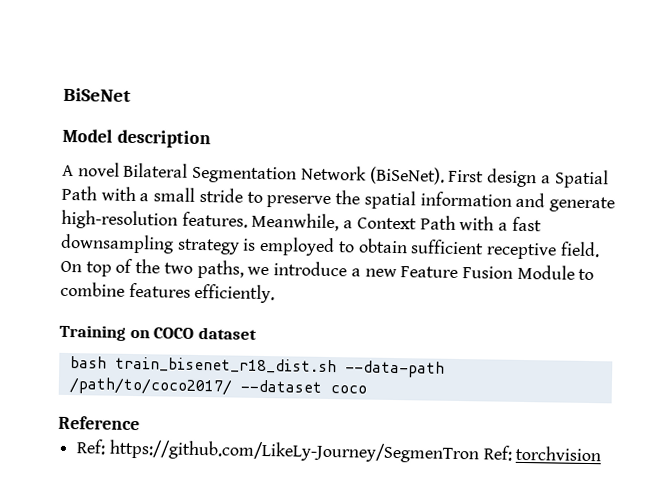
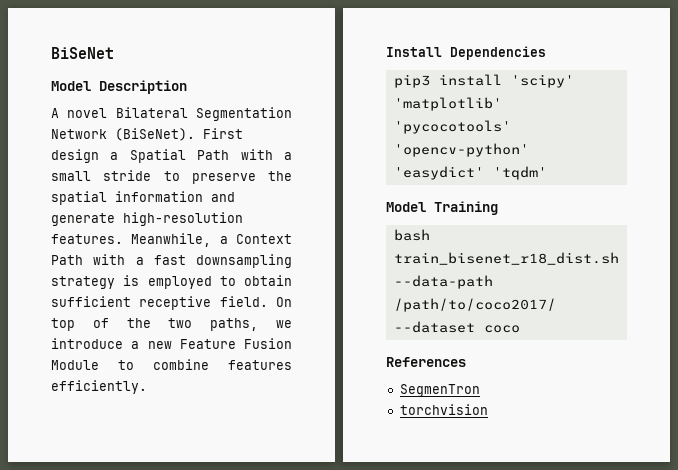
[116,129,211,149] description -> [99,80,187,94] Description
[59,324,257,341] Training on COCO dataset -> [386,46,546,60] [393,74,574,88] [393,97,502,111] [393,120,511,134] [393,143,529,157] [393,166,547,180] [386,201,498,215] Install Dependencies // pip3 install 'scipy' 'matplotlib' 'pycocotools' 'opencv-python' 'easydict' 'tqdm' // Model Training
[58,415,140,431] [76,439,512,464] Reference // Ref: https://github.com/LikeLy-Journey/SegmenTron Ref: -> [386,357,466,367] [399,384,480,397] References // SegmenTron //

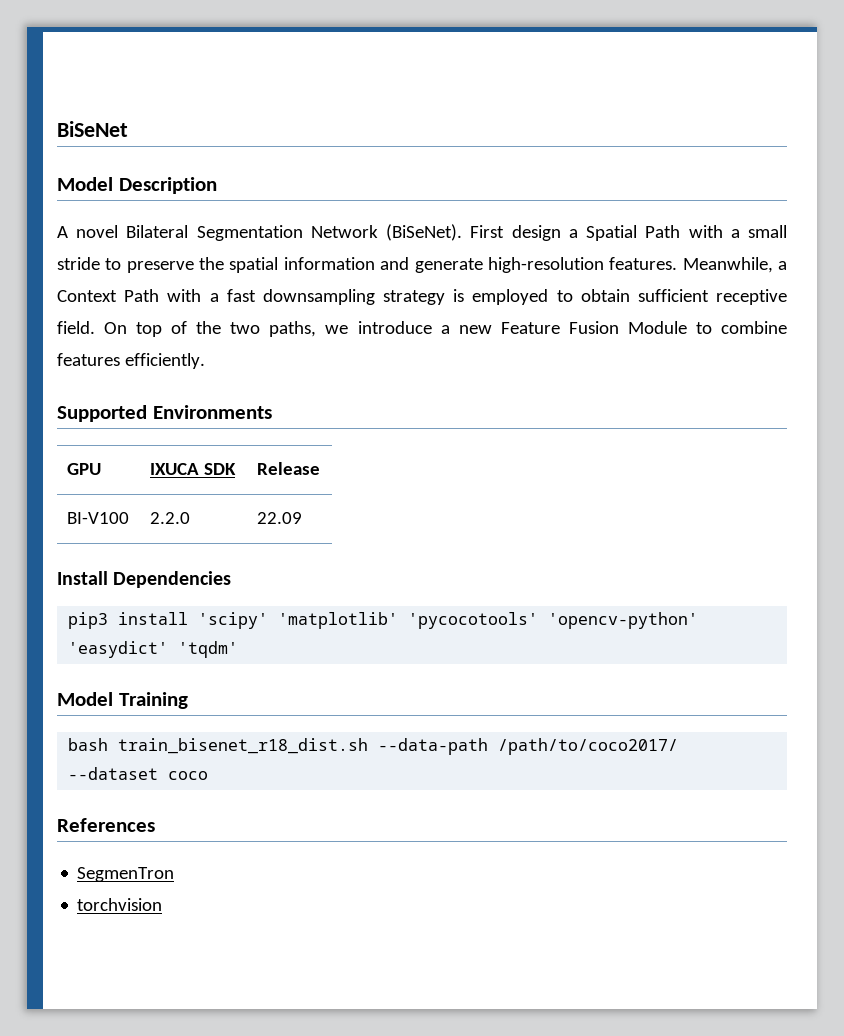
(147, 387) none -> [57,405,272,422] [67,463,102,475] [150,463,236,475] [257,462,321,475] [67,512,130,524] [150,512,191,524] [257,512,303,524] // Supported Environments // GPU | IXUCA SDK | Release // BI-V100 | 2.2.0 | 22.09

